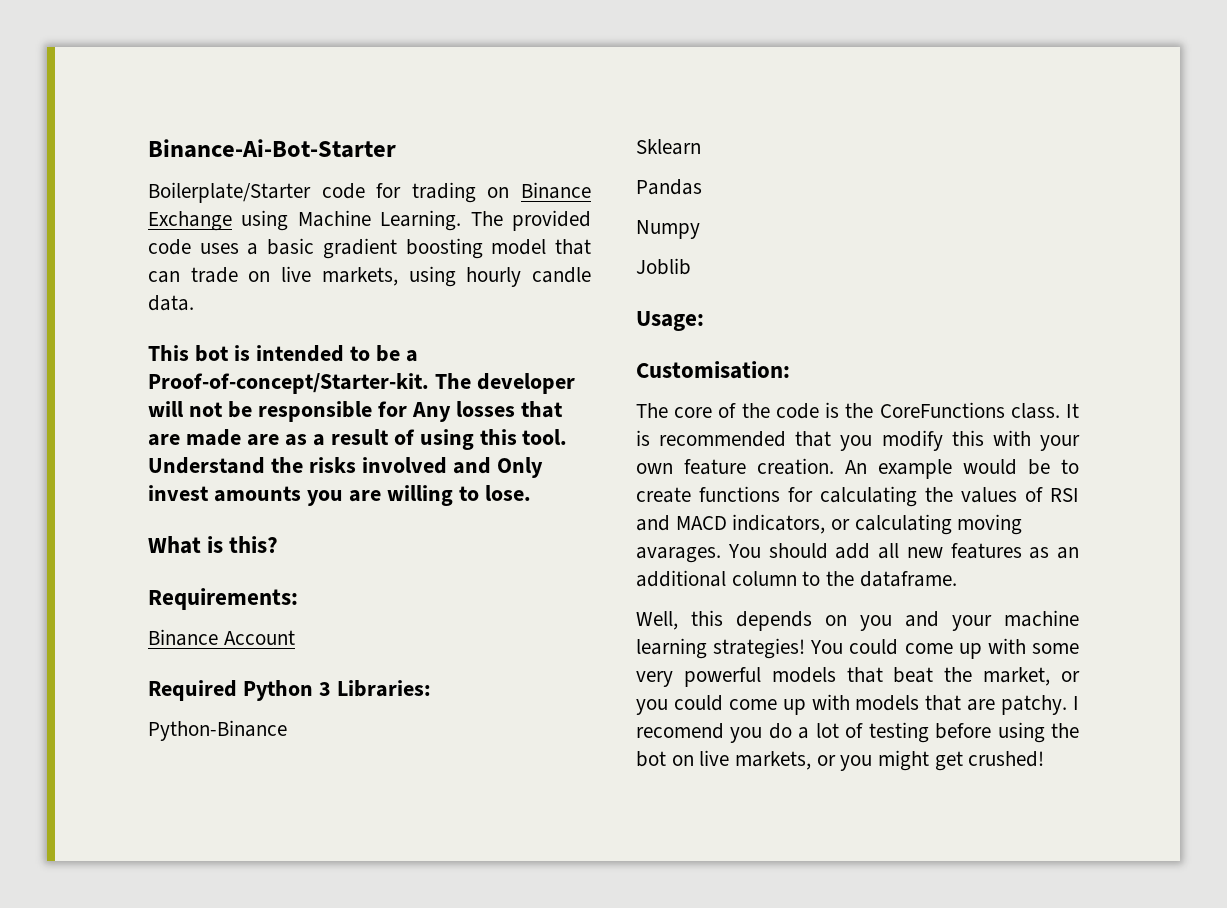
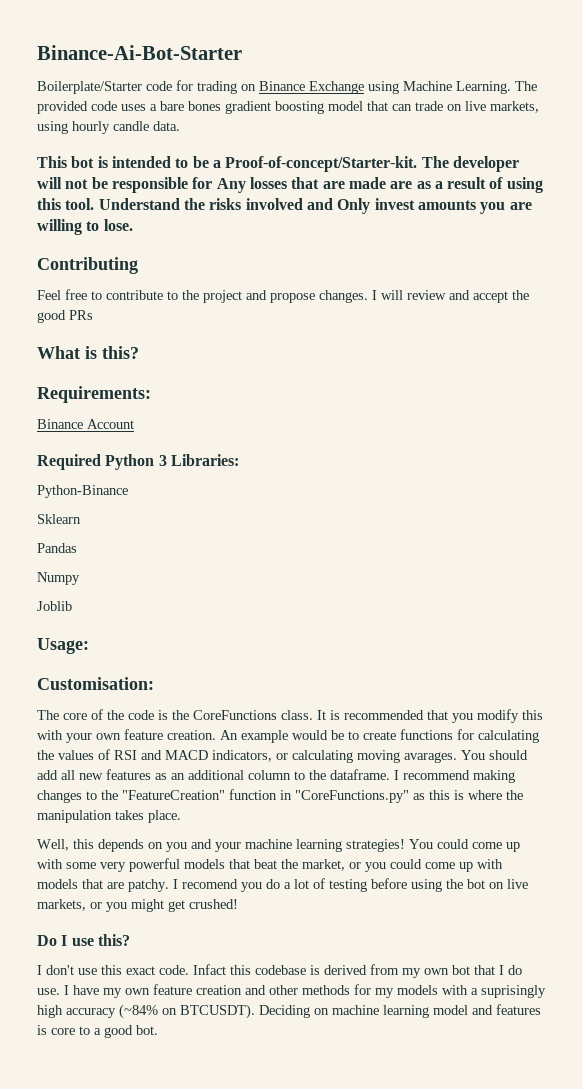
[267,238,315,255] basic -> [160,101,221,111] bare bones
(531, 493) none -> [37,257,138,274] [37,289,529,303] [37,310,93,323] // Contributing // Feel free to contribute to the project and propose changes. I will review and accept the good PRs
(957, 579) none -> [394,770,515,783] [37,789,523,803] [37,810,181,823] I recommend making changes to the "FeatureCreation" function in "CoreFunctions.py" as this is where the manipulation takes place.
(1045, 759) none -> [37,934,130,946] [37,964,522,978] [37,984,546,998] [37,1004,541,1019] [37,1025,158,1038] // Do I use this? // I don't use this exact code. Infact this codebase is derived from my own bot that I do use. I have my own feature creation and other methods for my models with a suprisingly high accuracy (~84% on BTCUSDT). Deciding on machine learning model and features is core to a good bot.

